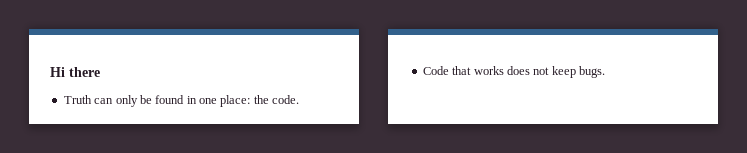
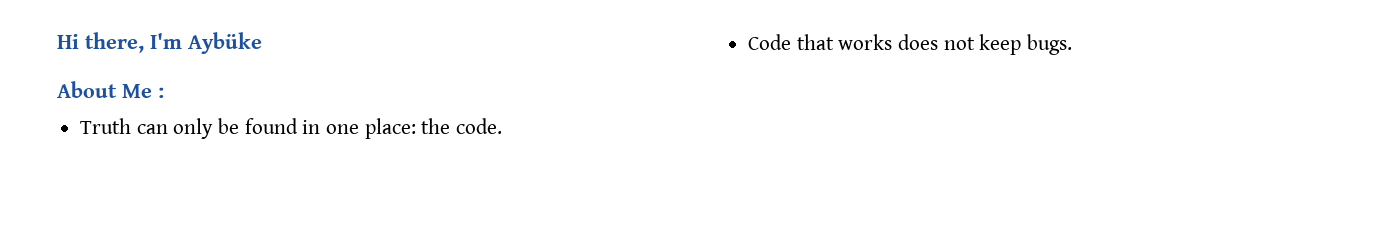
[69,67,100,77] there -> [85,32,262,54] [57,81,164,98] there, I'm Aybüke // About Me :

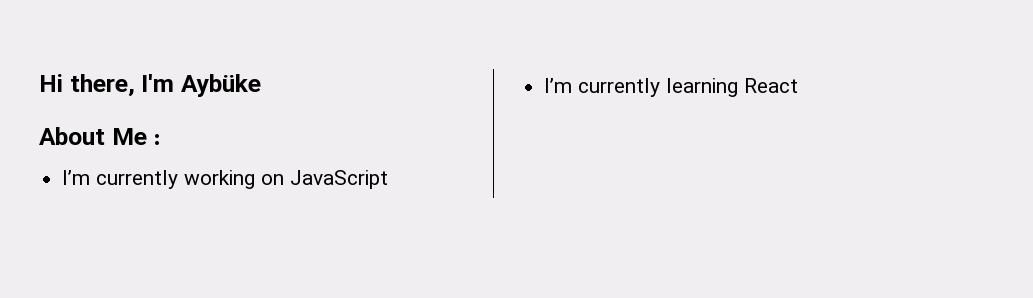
[80,118,503,139] [748,34,1073,55] Truth can only be found in one place: the code. // Code that works does not keep bugs. -> [62,170,389,189] [544,78,799,97] I’m currently working on JavaScript // I’m currently learning React

